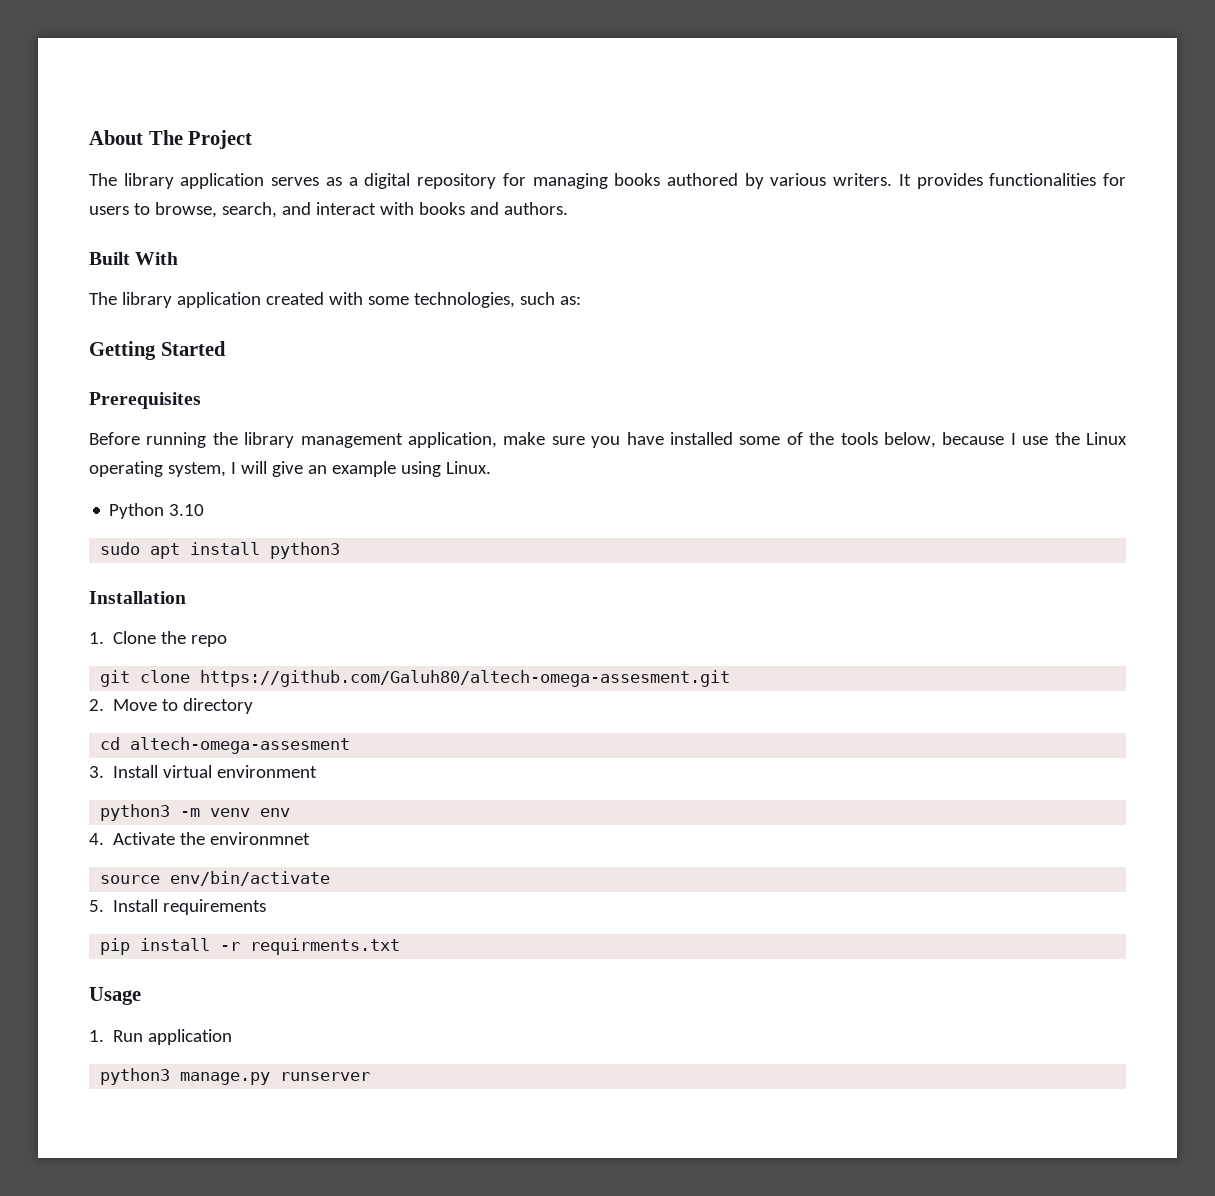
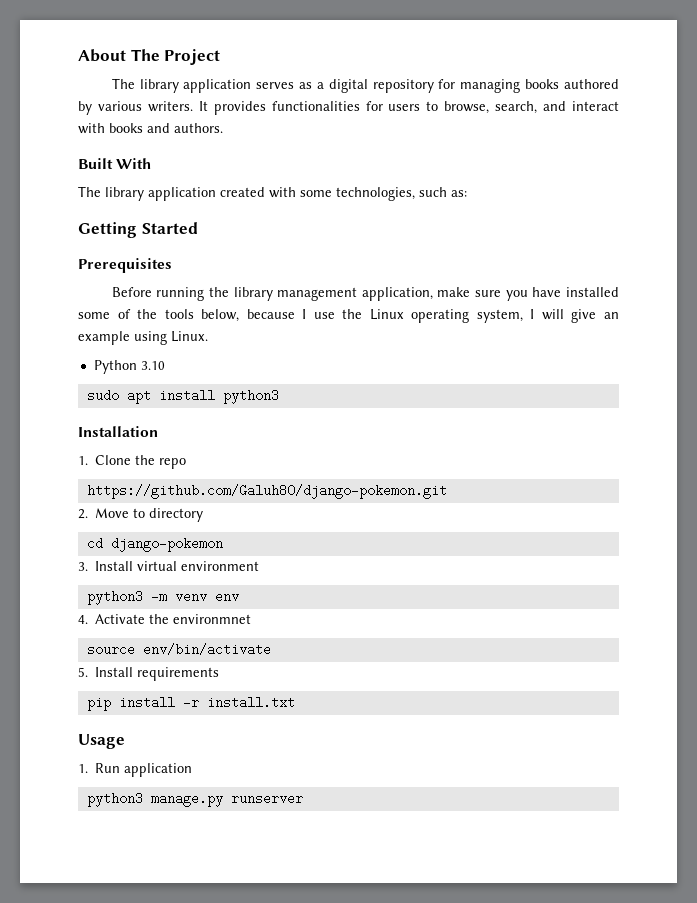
[100,670,731,687] git clone https://github.com/Galuh80/altech-omega-assesment.git -> [86,484,447,499] https://github.com/Galuh80/django-pokemon.git
[130,737,351,754] altech-omega-assesment -> [110,537,223,552] django-pokemon
[250,938,401,955] requirments.txt -> [206,696,295,709] install.txt

